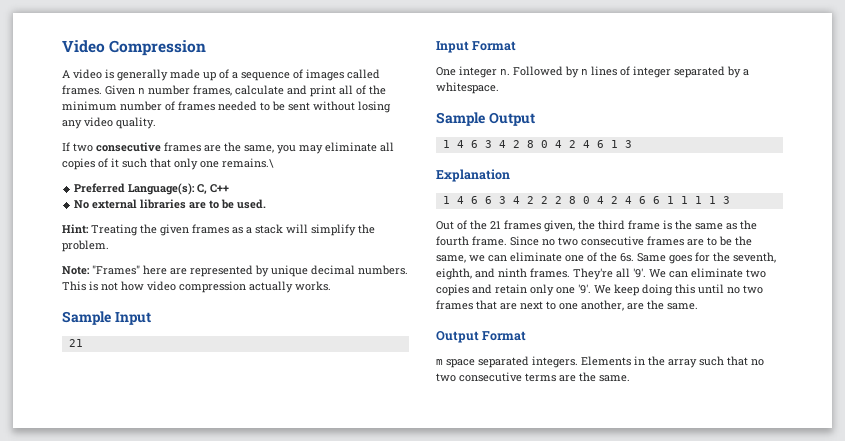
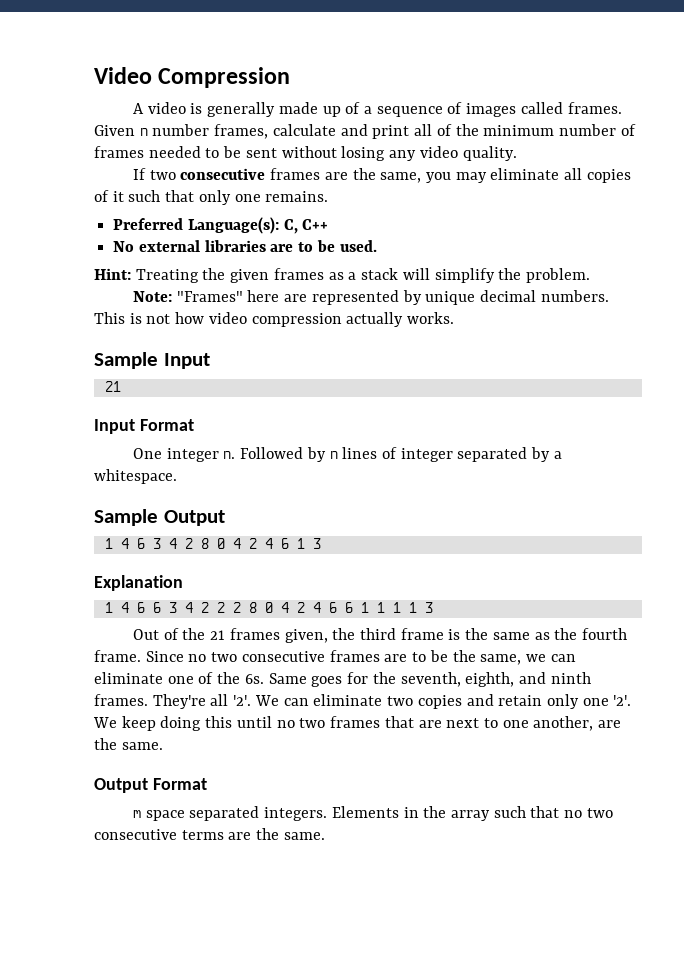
[222,158,274,168] remains.\ -> [265,191,329,202] remains.
[633,268,646,278] '9'. -> [233,695,252,706] '2'.
[578,284,591,294] '9'. -> [613,695,632,706] '2'.

